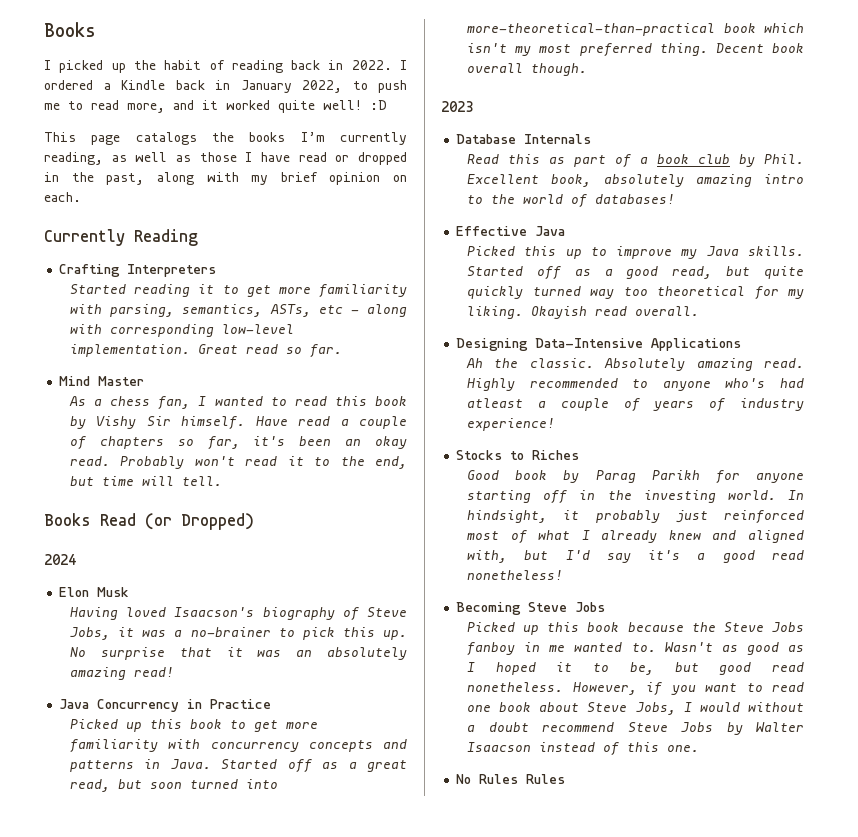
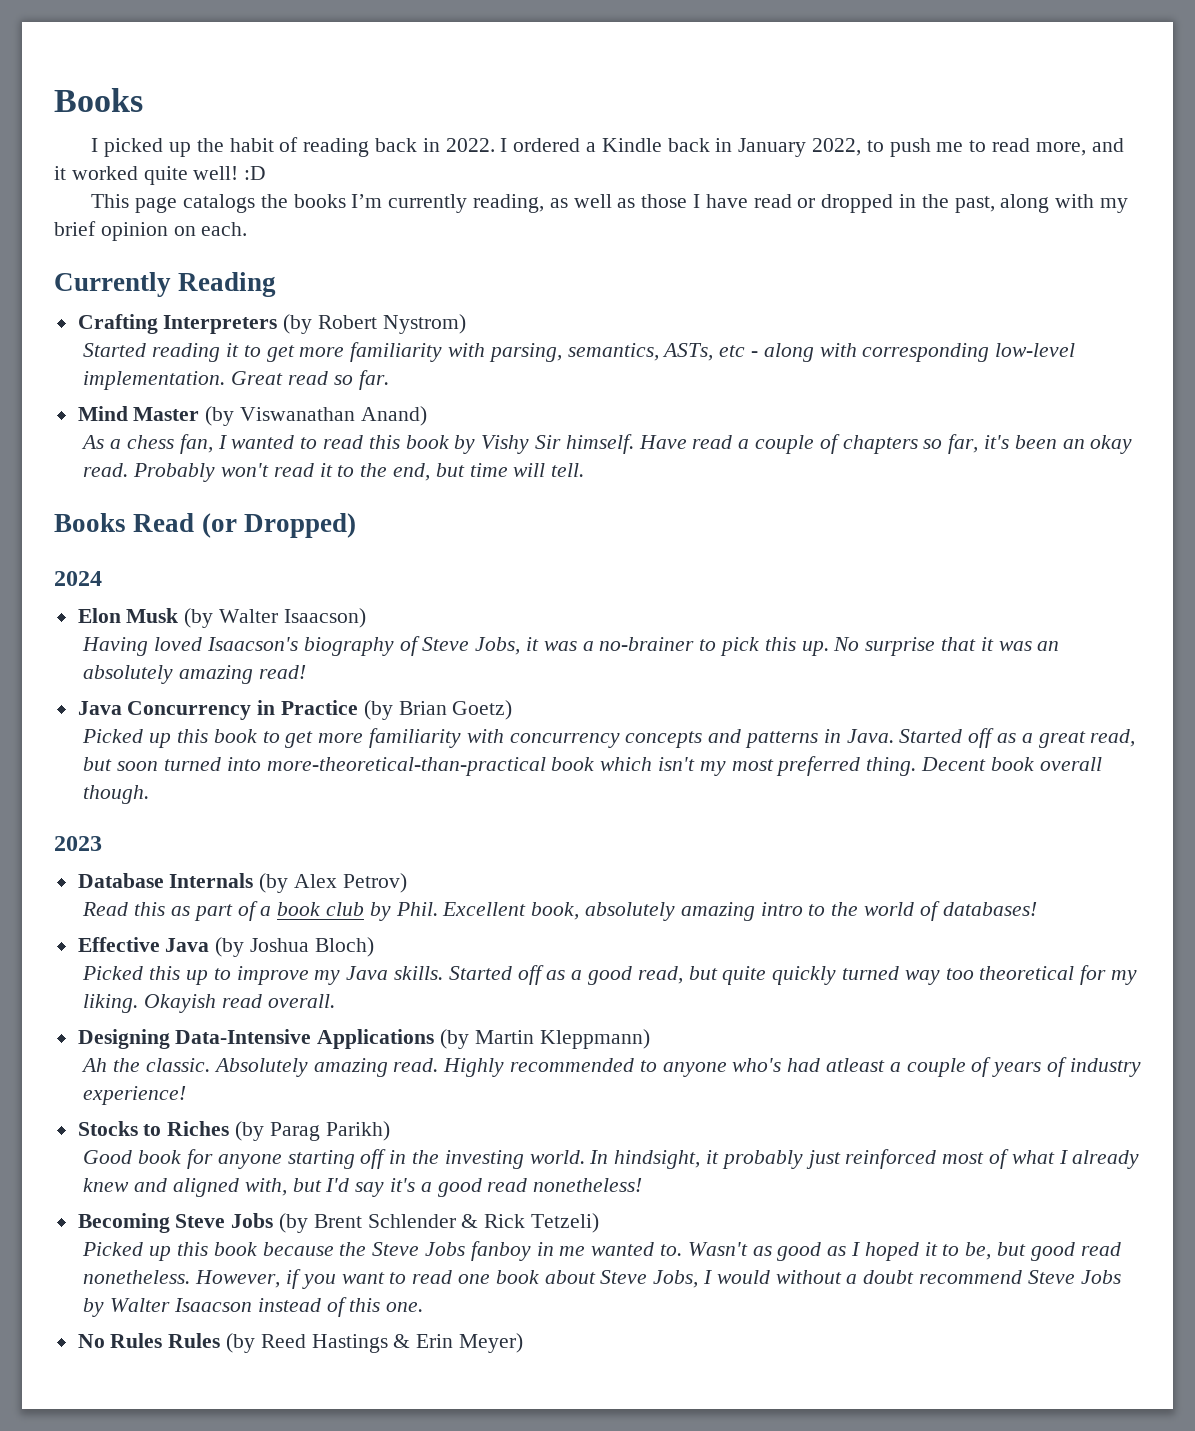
(217, 270) none -> [283,314,466,334] (by Robert Nystrom)
(145, 381) none -> [205,406,427,426] (by Viswanathan Anand)
(130, 592) none -> [184,608,366,628] (by Walter Isaacson)
(272, 704) none -> [363,700,513,720] (by Brian Goetz)
(592, 139) none -> [259,873,407,893] (by Alex Petrov)
(566, 231) none -> [215,937,374,957] (by Joshua Bloch)
(742, 344) none -> [440,1029,650,1049] (by Martin Kleppmann)
(580, 455) none -> [235,1121,390,1141] (by Parag Parikh)
[563,470,700,483] by Parag Parikh -> (182, 1157) none
(606, 607) none -> [279,1213,600,1233] (by Brent Schlender & Rick Tetzeli)
(566, 779) none -> [226,1333,524,1353] (by Reed Hastings & Erin Meyer)

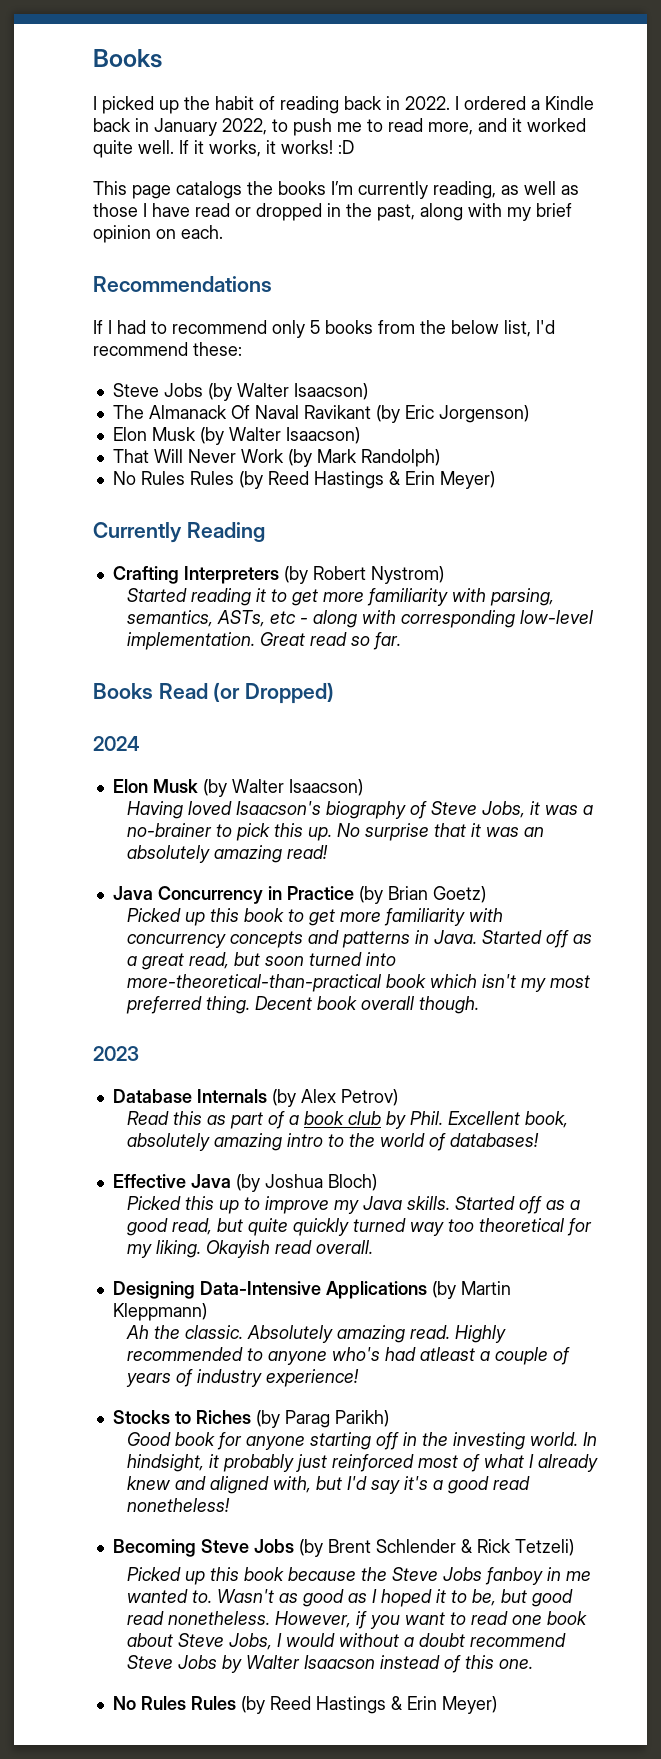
[193,166,239,180] well! -> [138,140,333,157] well. If it works, it works!
(248, 229) none -> [93,276,272,292] [93,320,555,338] [93,342,242,356] [112,383,368,401] [112,405,529,423] [112,427,360,445] [112,449,440,467] [112,471,495,489] // Recommendations // If I had to recommend only 5 books from the below list, I'd recommend these: // Steve Jobs (by Walter Isaacson) // The Almanack Of Naval Ravikant (by Eric Jorgenson) // Elon Musk (by Walter Isaacson) // That Will Never Work (by Mark Randolph) // No Rules Rules (by Reed Hastings & Erin Meyer)
[77,406,427,426] [81,434,1133,454] [83,463,585,482] // Mind Master (by Viswanathan Anand) // As a chess fan, I wanted to read this book by Vishy Sir himself. Have read a couple of chapters so far, it's been an okay read. Probably won't read it to the end, but time will tell. -> (402, 641) none

